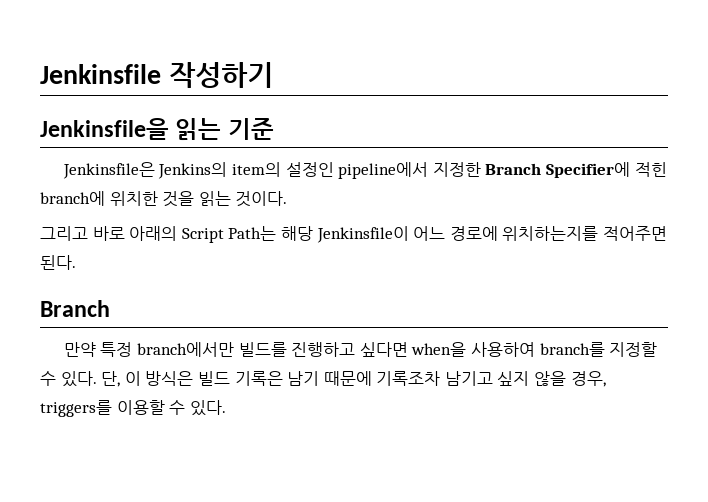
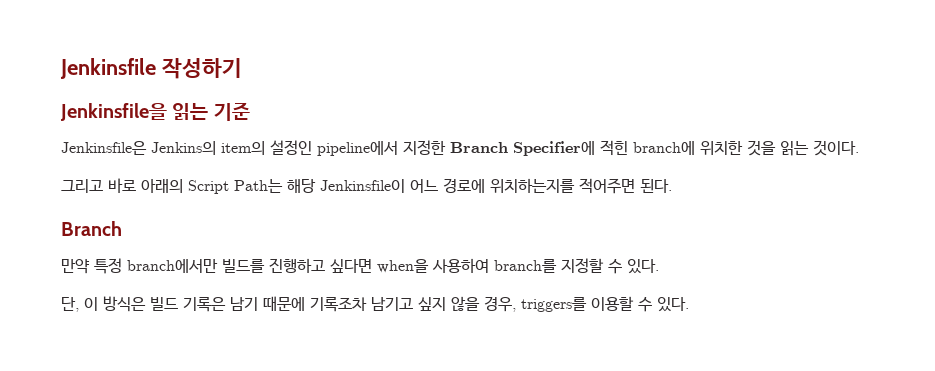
(97, 379) none -> (659, 266) //

